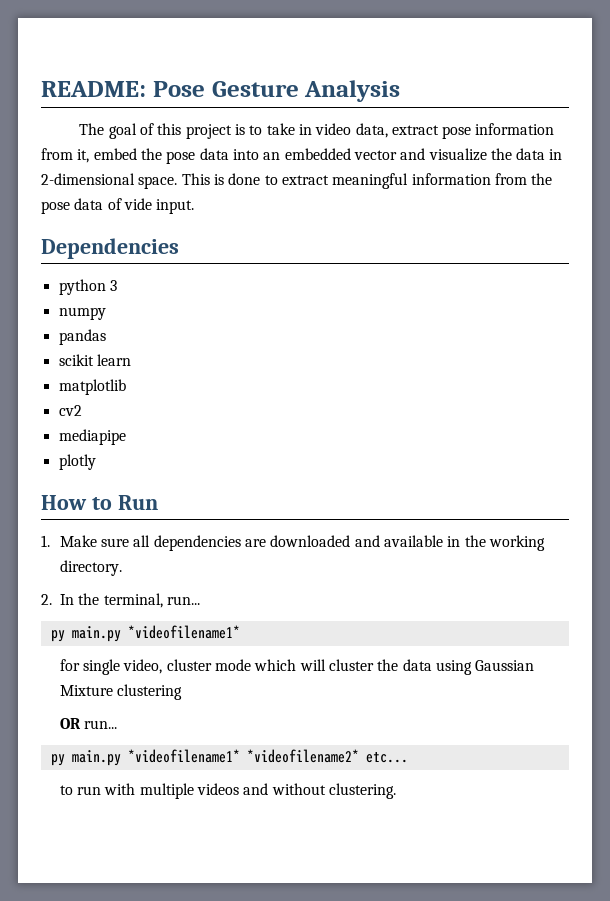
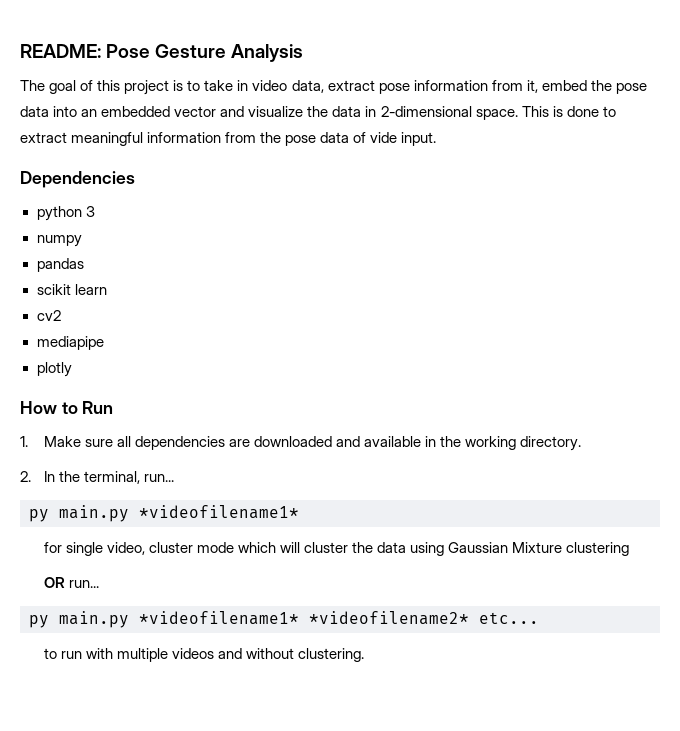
[58,379,126,395] // matplotlib -> (107, 289) none

